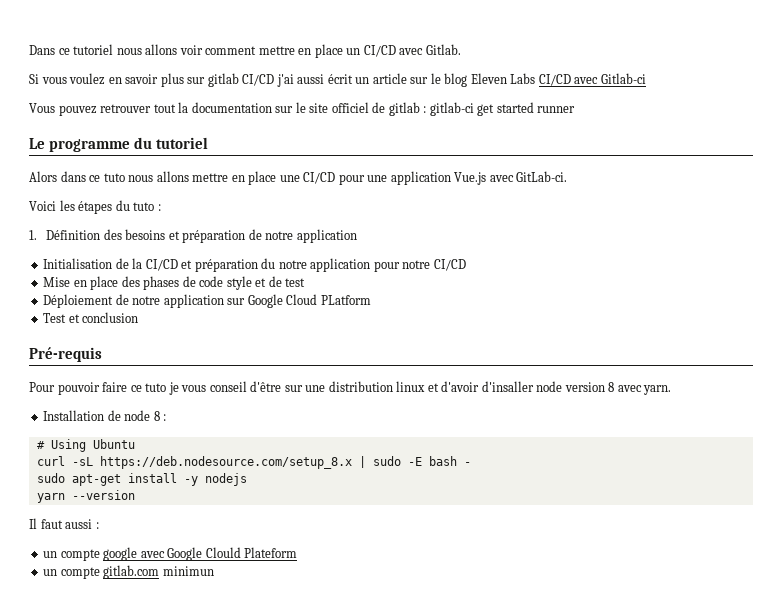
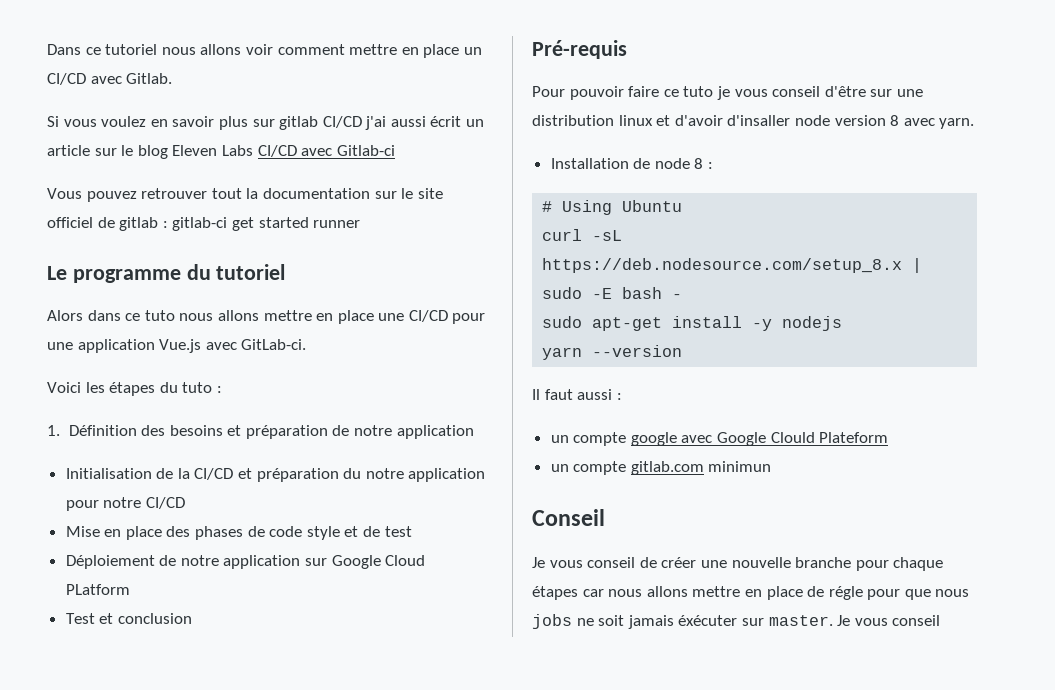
(214, 571) none -> [532,509,605,526] [532,557,944,571] [532,586,970,600] [532,614,941,629] // Conseil // Je vous conseil de créer une nouvelle branche pour chaque étapes car nous allons mettre en place de régle pour que nous jobs ne soit jamais éxécuter sur master. Je vous conseil

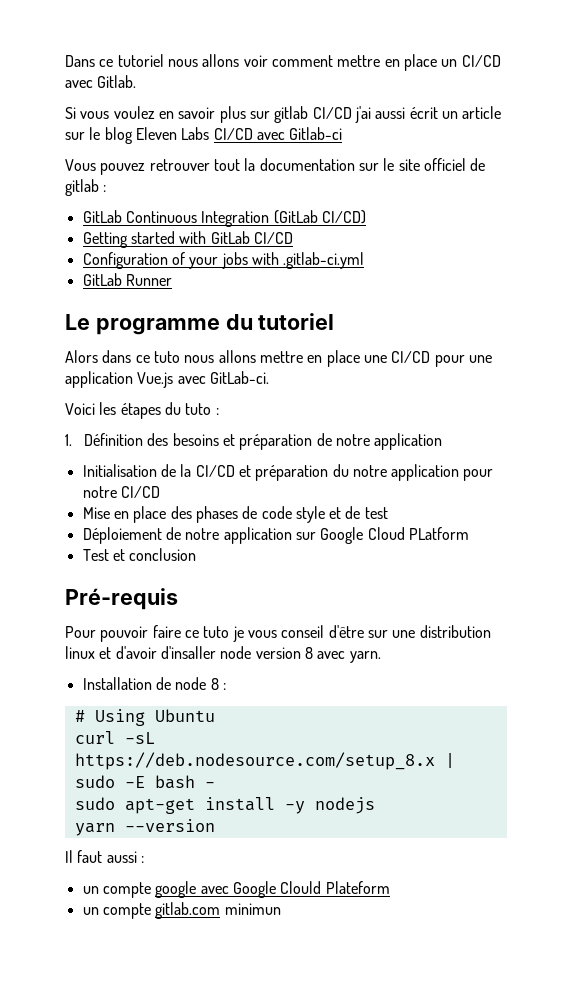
[172,217,361,231] gitlab-ci get started runner -> [82,210,366,227] [82,231,293,248] [82,252,365,269] [82,273,172,286] // GitLab Continuous Integration (GitLab CI/CD) // Getting started with GitLab CI/CD // Configuration of your jobs with .gitlab-ci.yml // GitLab Runner
[532,509,605,526] [532,557,944,571] [532,586,970,600] [532,614,941,629] // Conseil // Je vous conseil de créer une nouvelle branche pour chaque étapes car nous allons mettre en place de régle pour que nous jobs ne soit jamais éxécuter sur master. Je vous conseil -> (281, 909) none

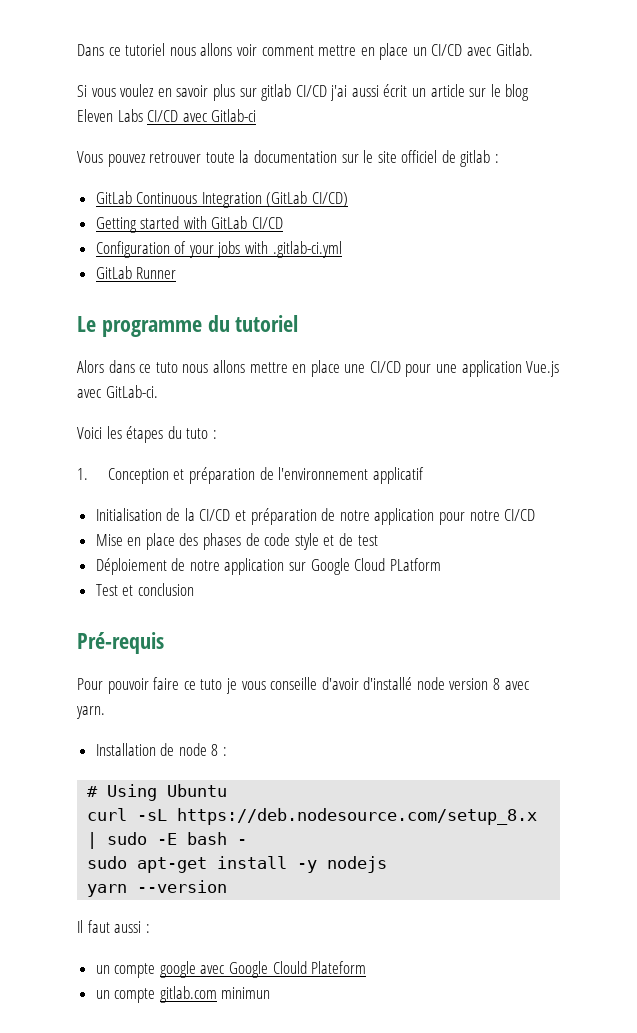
[213,159,240,171] tout -> [205,152,235,163] toute
[84,433,443,450] Définition des besoins et préparation de notre application -> [107,467,424,484] Conception et préparation de l'environnement applicatif
[332,464,349,477] du -> [321,508,336,521] de
[281,625,491,638] [65,646,216,659] conseil d'être sur une distribution linux et d'avoir d'insaller -> [270,677,413,690] conseille d'avoir d'installé

